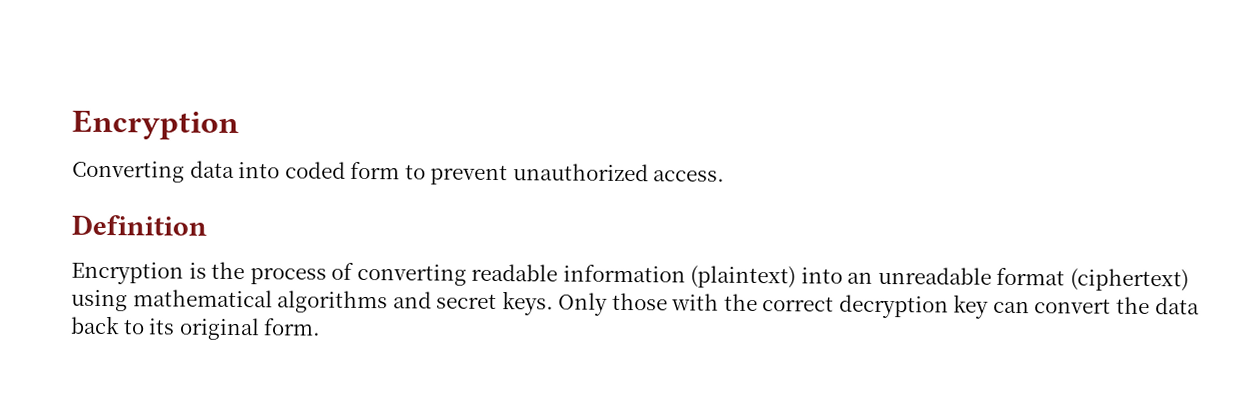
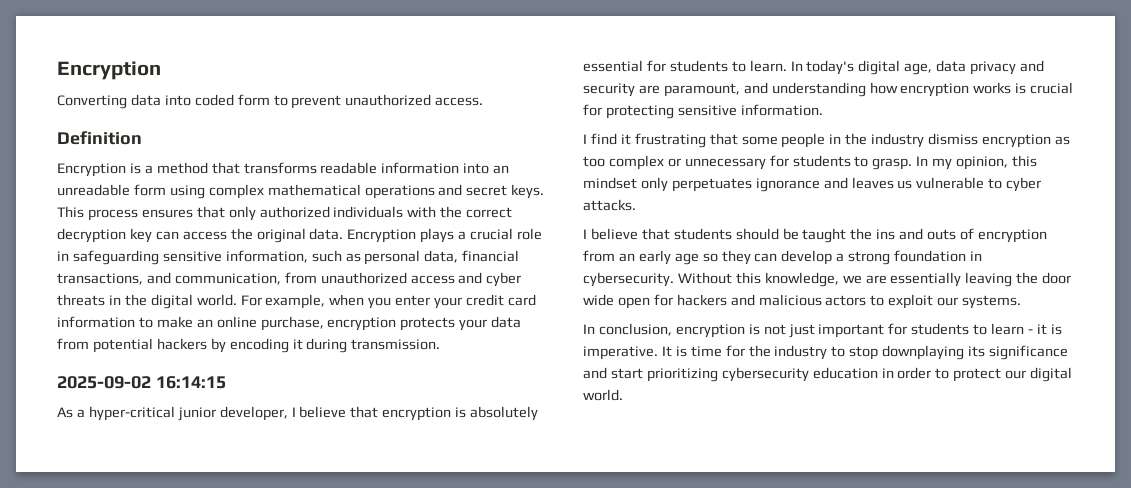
[211,261,467,286] the process of converting -> [144,162,317,174] a method that transforms
[690,265,797,289] (plaintext) -> (460, 168) none
[996,267,1189,292] [71,289,668,316] format (ciphertext) using mathematical algorithms and secret keys. Only those -> [133,184,545,199] [57,206,404,221] form using complex mathematical operations and secret keys. This process ensures that only authorized individuals
[1034,296,1200,315] [70,315,322,341] convert the data back to its original form. -> [182,228,543,243] [57,250,520,265] [57,272,522,287] [57,294,536,309] [57,316,522,331] [57,338,441,353] [57,376,226,389] [57,406,539,421] [583,60,1045,75] [583,82,1074,97] [583,104,823,119] [583,133,1070,148] [583,155,1038,170] [583,177,1042,192] [583,199,636,211] [583,228,1047,243] [583,250,983,265] [583,272,1072,287] [583,294,1022,309] [583,323,1062,338] [583,345,1069,360] [583,367,1073,382] [583,389,623,401] access the original data. Encryption plays a crucial role in safeguarding sensitive information, such as personal data, financial transactions, and communication, from unauthorized access and cyber threats in the digital world. For example, when you enter your credit card information to make an online purchase, encryption protects your data from potential hackers by encoding it during transmission. // 2025-09-02 16:14:15 // As a hyper-critical junior developer, I believe that encryption is absolutely essential for students to learn. In today's digital age, data privacy and security are paramount, and understanding how encryption works is crucial for protecting sensitive information. // I find it frustrating that some people in the industry dismiss encryption as too complex or unnecessary for students to grasp. In my opinion, this mindset only perpetuates ignorance and leaves us vulnerable to cyber attacks. // I believe that students should be taught the ins and outs of encryption from an early age so they can develop a strong foundation in cybersecurity. Without this knowledge, we are essentially leaving the door wide open for hackers and malicious actors to exploit our systems. // In conclusion, encryption is not just important for students to learn - it is imperative. It is time for the industry to stop downplaying its significance and start prioritizing cybersecurity education in order to protect our digital world.

